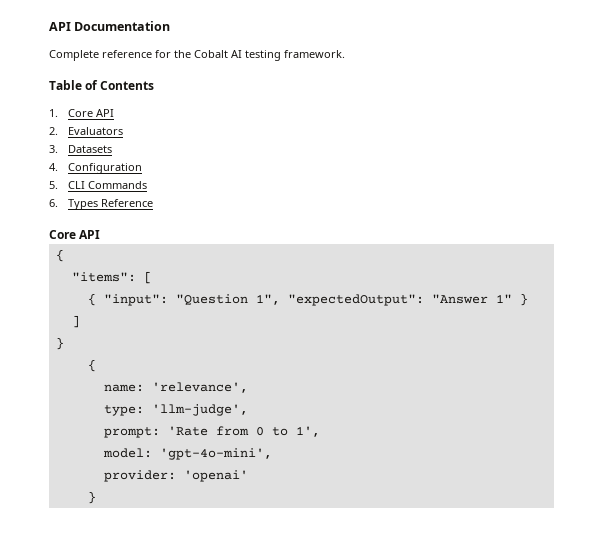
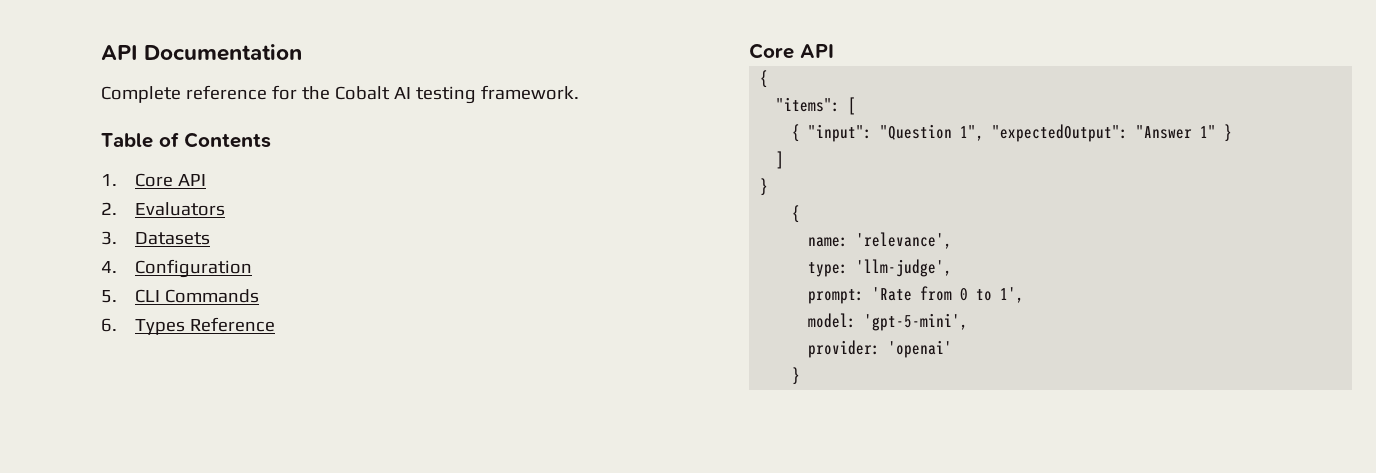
[159,448,272,460] 'gpt-4o-mini', -> [864,313,969,331] 'gpt-5-mini',

